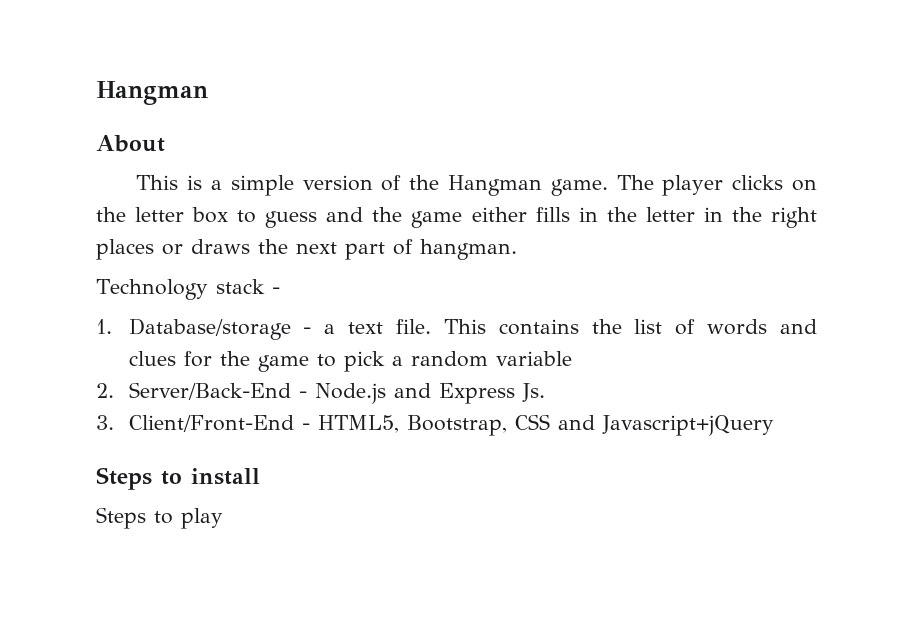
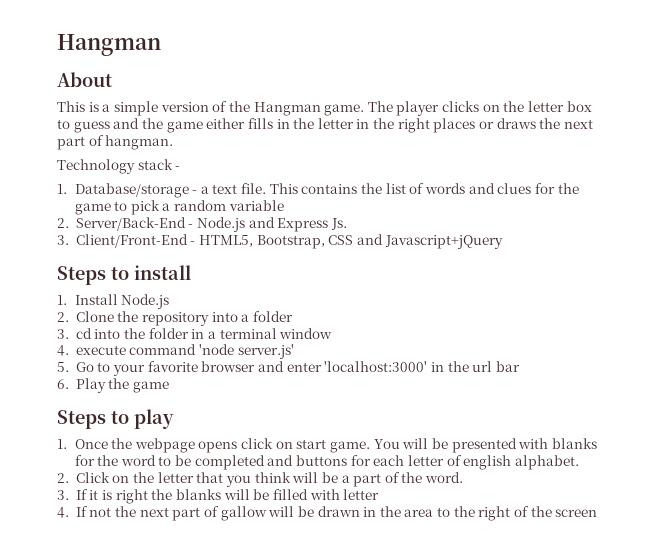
[96,507,223,529] Steps to play -> [57,294,170,309] [57,311,293,326] [57,328,333,339] [57,344,294,359] [57,361,520,376] [57,378,170,393] [57,409,174,429] [57,438,597,453] [74,455,579,470] [57,472,464,487] [57,489,380,504] [57,506,598,521] 1. Install Node.js // 2. Clone the repository into a folder // 3. cd into the folder in a terminal window // 4. execute command 'node server.js' // 5. Go to your favorite browser and enter 'localhost:3000' in the url bar // 6. Play the game // Steps to play // 1. Once the webpage opens click on start game. You will be presented with blanks for the word to be completed and buttons for each letter of english alphabet. // 2. Click on the letter that you think will be a part of the word. // 3. If it is right the blanks will be filled with letter // 4. If not the next part of gallow will be drawn in the area to the right of the screen

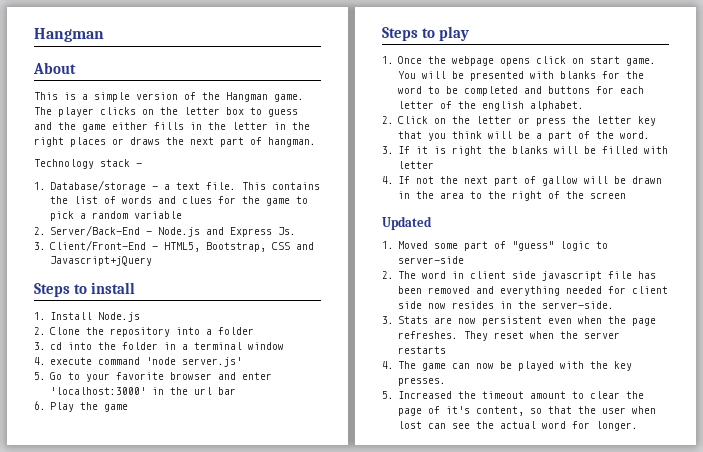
(462, 460) none -> [458,101,477,109] the
(194, 477) none -> [518,116,657,126] or press the letter key
(598, 513) none -> [382,216,432,230] [382,241,609,251] [398,256,465,264] [382,271,657,281] [398,286,669,296] [398,301,615,309] [382,316,657,326] [398,331,621,341] [398,346,447,354] [382,361,633,371] [398,377,447,386] [382,391,645,399] [398,406,657,416] [398,421,639,431] // Updated // 1. Moved some part of "guess" logic to server-side // 2. The word in client side javascript file has been removed and everything needed for client side now resides in the server-side. // 3. Stats are now persistent even when the page refreshes. They reset when the server restarts // 4. The game can now be played with the key presses. // 5. Increased the timeout amount to clear the page of it's content, so that the user when lost can see the actual word for longer.

